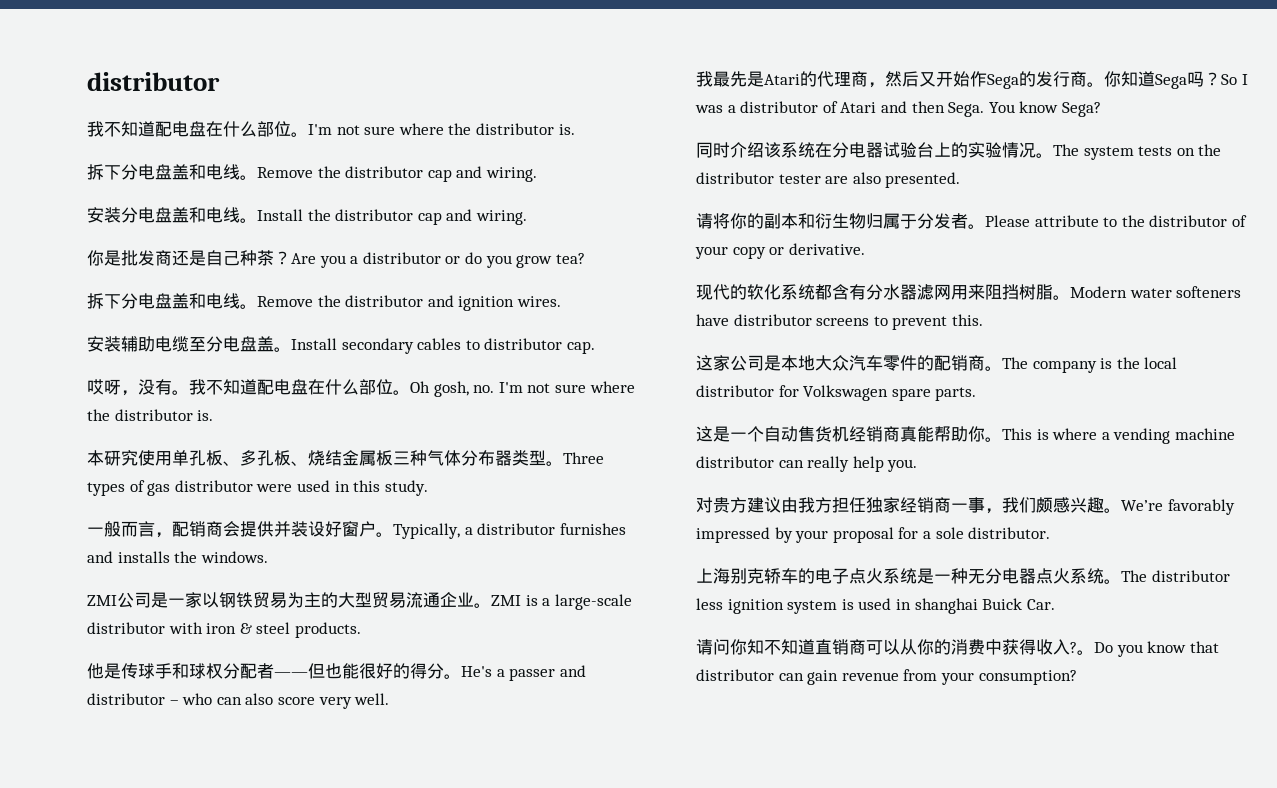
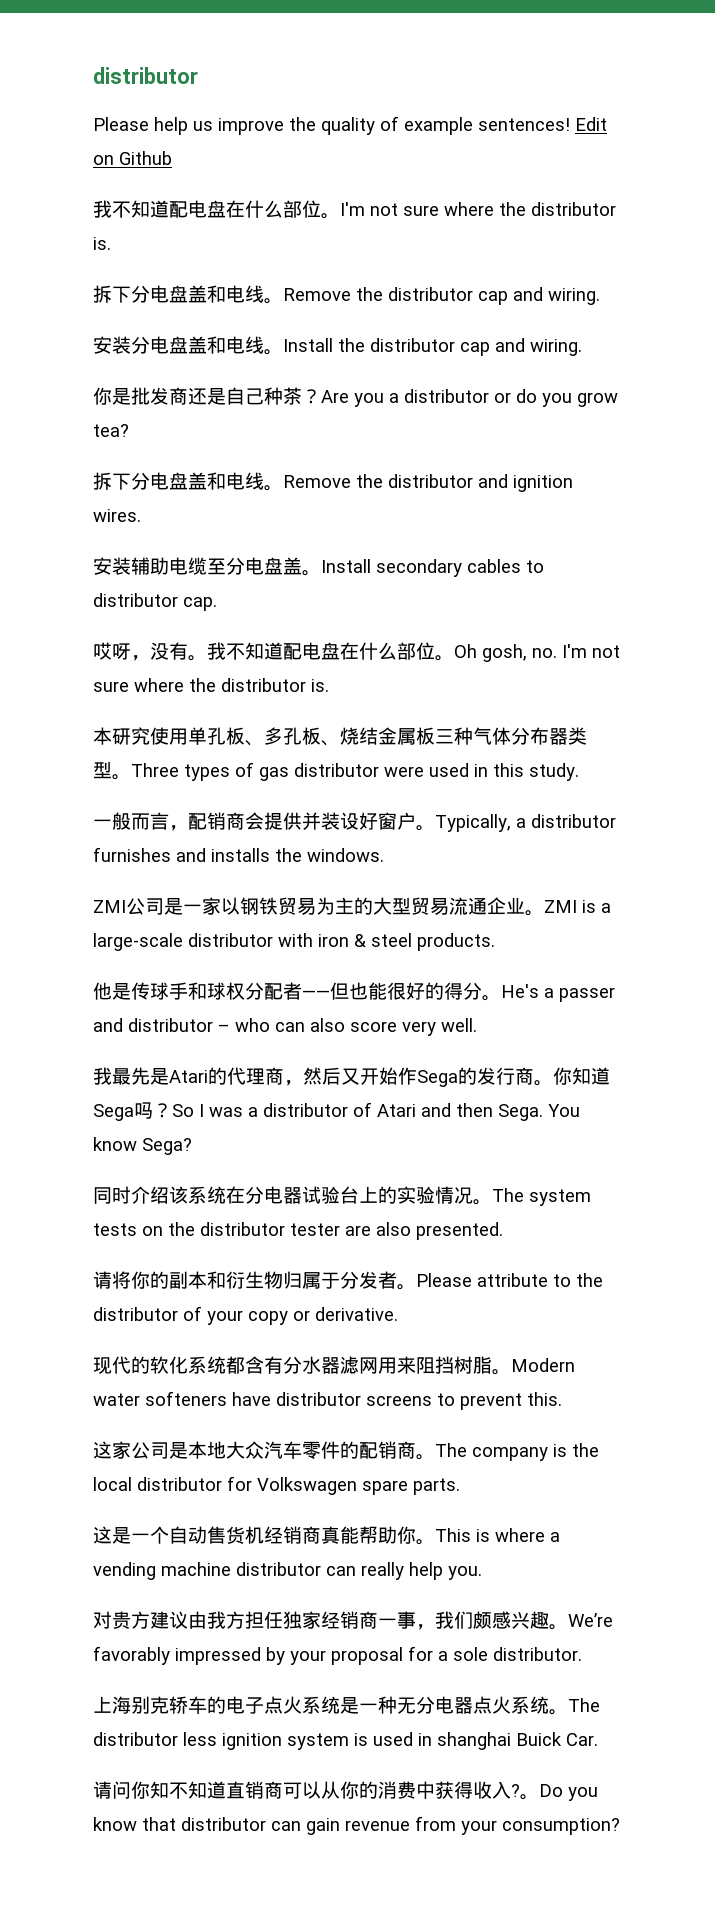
[87,72,220,91] distributor -> [93,67,198,84] [93,116,607,135] [93,151,172,165] distributor // Please help us improve the quality of example sentences! Edit on Github

